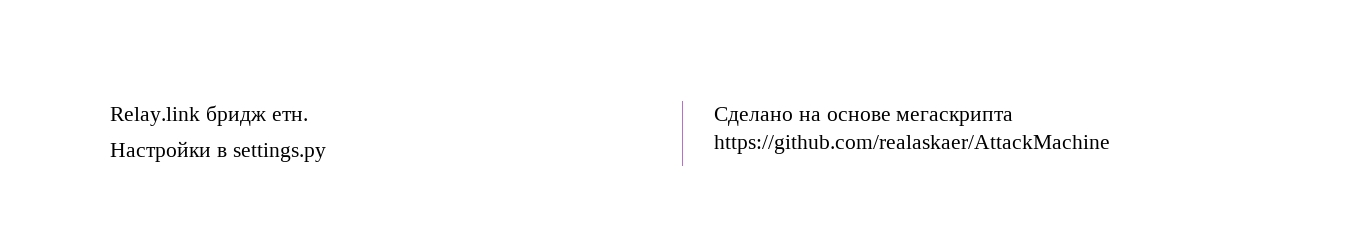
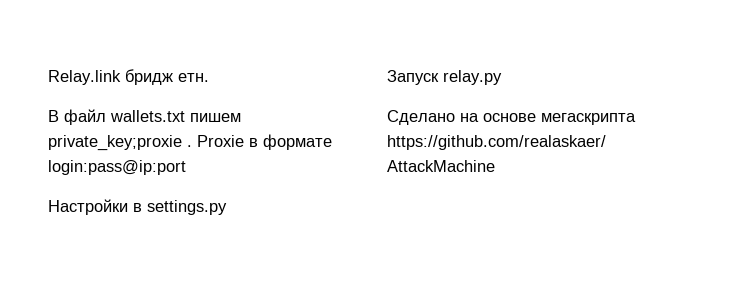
(308, 116) none -> [48,109,241,125] [48,134,332,151] [48,160,186,175] // В файл wallets.txt пишем private_key;proxie . Proxie в формате login:pass@ip:port
(326, 152) none -> [387,70,502,85] // Запуск relay.py

